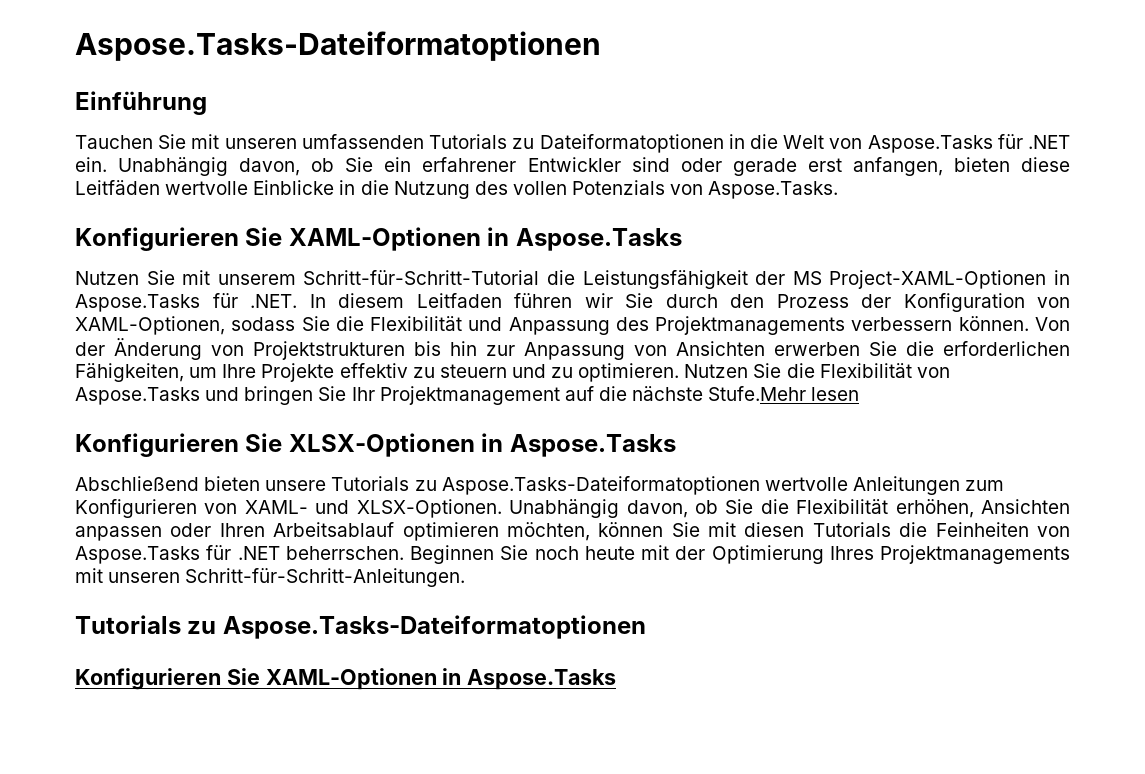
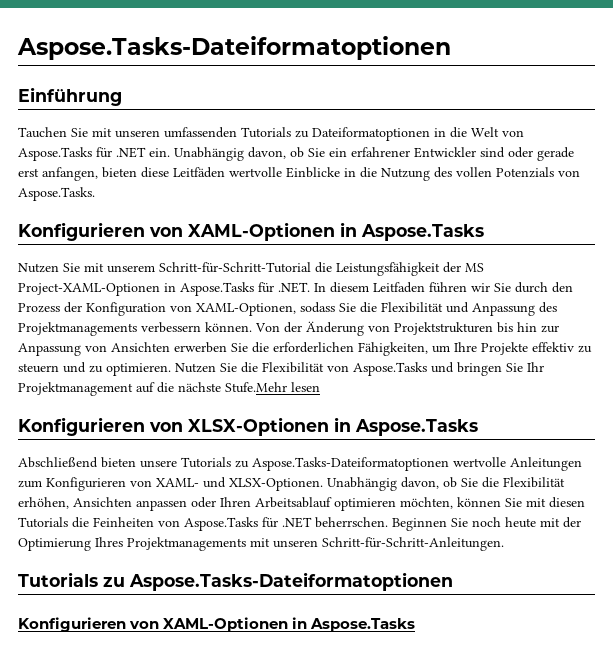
[245,227,283,246] Sie -> [149,227,183,237] von
[245,433,283,452] Sie -> [149,422,183,432] von
[226,668,260,685] Sie -> [129,621,160,629] von

